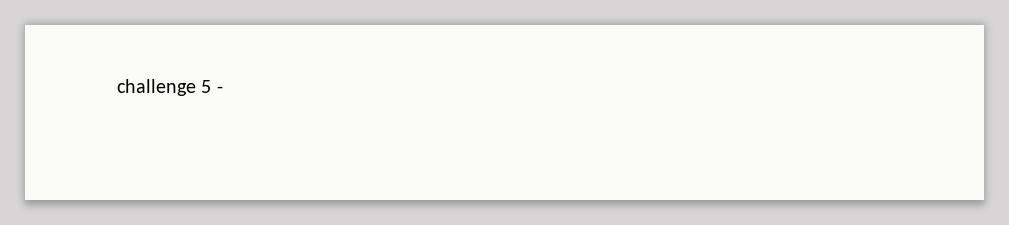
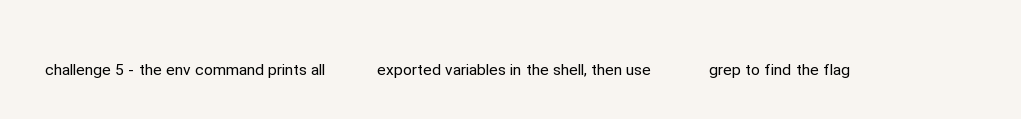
(223, 89) none -> [138,64,850,78] the env command prints all exported variables in the shell, then use grep to find the flag

